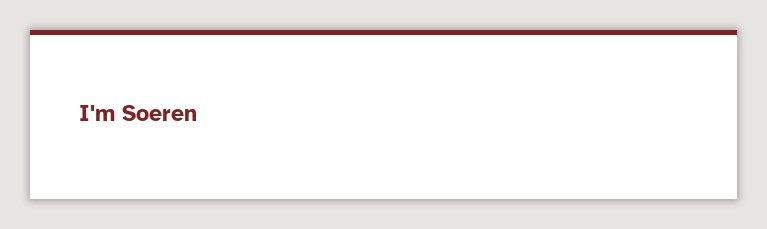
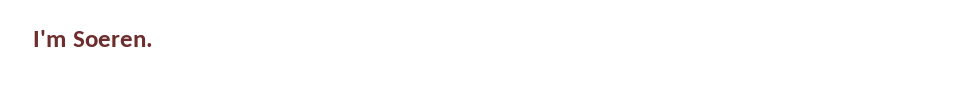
[122,105,197,121] Soeren -> [72,31,153,47] Soeren.

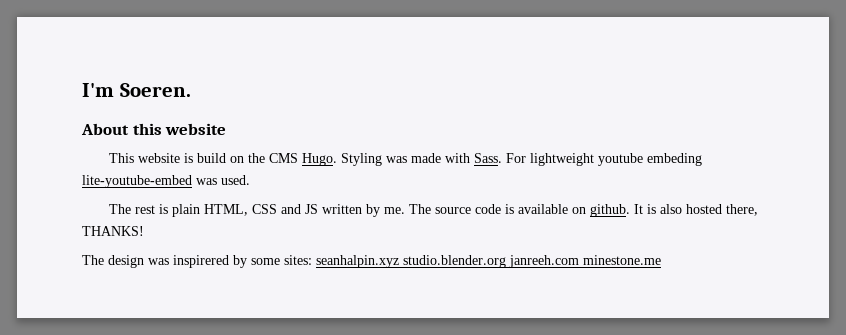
(153, 39) none -> [81,123,227,135] [109,153,703,166] [82,175,250,188] [109,204,759,217] [82,226,144,236] [82,255,661,268] // About this website // This website is build on the CMS Hugo. Styling was made with Sass. For lightweight youtube embeding lite-youtube-embed was used. // The rest is plain HTML, CSS and JS written by me. The source code is available on github. It is also hosted there, THANKS! // The design was inspirered by some sites: seanhalpin.xyz studio.blender.org janreeh.com minestone.me

